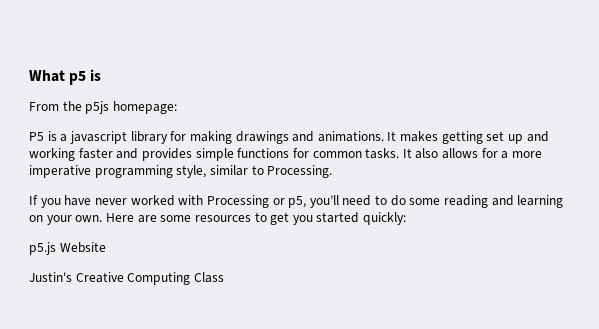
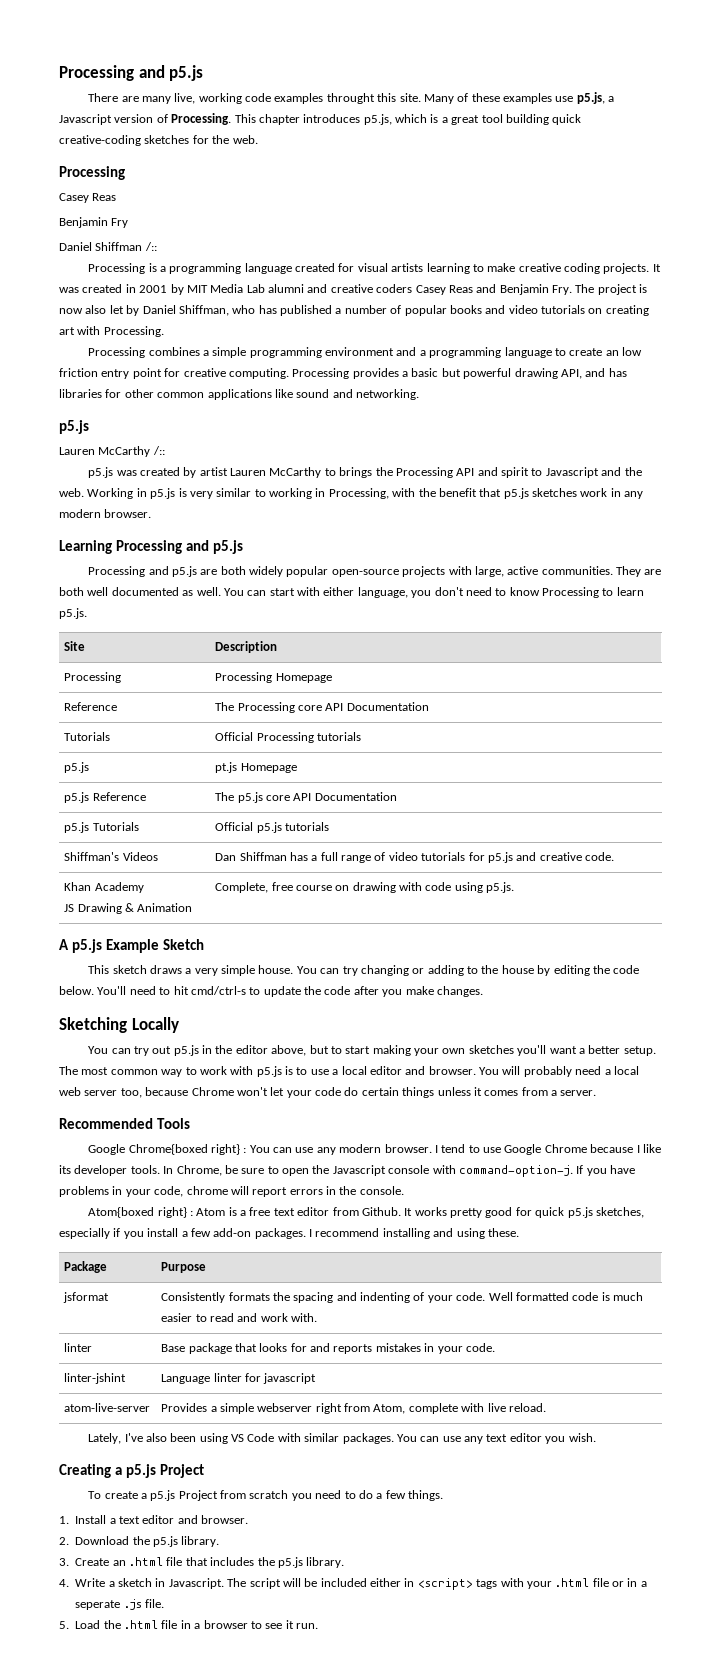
[29,69,102,85] [29,101,177,114] [29,131,549,144] [29,148,543,161] [29,165,333,178] [29,195,564,208] [29,212,407,225] [29,242,106,255] [29,272,224,285] What p5 is // From the p5js homepage: // P5 is a javascript library for making drawings and animations. It makes getting set up and working faster and provides simple functions for common tasks. It also allows for a more imperative programming style, similar to Processing. // If you have never worked with Processing or p5, you’ll need to do some reading and learning on your own. Here are some resources to get you started quickly: // p5.js Website // Justin's Creative Computing Class -> [59,65,204,81] [88,92,615,104] [59,113,582,125] [59,135,258,146] [59,166,125,180] [59,193,117,203] [59,217,129,228] [59,242,157,251] [88,263,661,274] [59,284,648,295] [59,305,649,316] [59,326,164,337] [88,347,643,358] [59,368,627,379] [59,389,419,400] [59,420,89,434] [59,446,165,457] [88,467,642,478] [59,488,644,499] [59,509,152,518] [59,540,243,554] [88,566,662,577] [59,587,644,598] [59,608,87,619] [64,641,86,651] [215,641,278,653] [64,672,122,683] [215,672,332,683] [64,702,118,711] [215,702,429,713] [64,732,111,741] [215,732,361,743] [64,762,90,773] [215,762,297,773] [64,792,146,803] [215,792,397,803] [64,822,139,833] [215,822,329,833] [64,852,158,861] [215,852,615,863] [64,882,144,893] [64,903,193,914] [215,882,515,893] [59,939,204,953] [88,965,640,976] [59,986,483,997] [59,1017,179,1033] [88,1045,656,1056] [59,1066,639,1077] [59,1087,597,1098] [59,1118,190,1129] [88,1144,661,1155] [59,1165,635,1177] [59,1186,404,1197] [88,1207,644,1218] [59,1228,519,1239] [64,1261,108,1273] [161,1262,207,1273] [63,1292,110,1303] [161,1292,644,1303] [161,1313,318,1322] [64,1343,93,1352] [161,1343,495,1354] [64,1373,127,1384] [161,1373,317,1384] [64,1403,151,1412] [161,1403,546,1414] [88,1433,596,1444] [59,1464,204,1478] [88,1490,444,1501] [59,1515,249,1524] [59,1536,220,1547] [59,1557,345,1568] [59,1578,647,1590] [75,1599,164,1610] [59,1620,318,1629] Processing and p5.js // There are many live, working code examples throught this site. Many of these examples use p5.js, a Javascript version of Processing. This chapter introduces p5.js, which is a great tool building quick creative-coding sketches for the web. // Processing // Casey Reas // Benjamin Fry // Daniel Shiffman /:: // Processing is a programming language created for visual artists learning to make creative coding projects. It was created in 2001 by MIT Media Lab alumni and creative coders Casey Reas and Benjamin Fry. The project is now also let by Daniel Shiffman, who has published a number of popular books and video tutorials on creating art with Processing. // Processing combines a simple programming environment and a programming language to create an low friction entry point for creative computing. Processing provides a basic but powerful drawing API, and has libraries for other common applications like sound and networking. // p5.js // Lauren McCarthy /:: // p5.js was created by artist Lauren McCarthy to brings the Processing API and spirit to Javascript and the web. Working in p5.js is very similar to working in Processing, with the benefit that p5.js sketches work in any modern browser. // Learning Processing and p5.js // Processing and p5.js are both widely popular open-source projects with large, active communities. They are both well documented as well. You can start with either language, you don't need to know Processing to learn p5.js. // Site | Description // Processing | Processing Homepage // Reference | The Processing core API Documentation // Tutorials | Official Processing tutorials // p5.js | pt.js Homepage // p5.js Reference | The p5.js core API Documentation // p5.js Tutorials | Official p5.js tutorials // Shiffman's Videos | Dan Shiffman has a full range of video tutorials for p5.js and creative code. // Khan Academy // JS Drawing & Animation | Complete, free course on drawing with code using p5.js. // A p5.js Example Sketch // This sketch draws a very simple house. You can try changing or adding to the house by editing the code below. You'll need to hit cmd/ctrl-s to update the code after you make changes. // Sketching Locally // You can try out p5.js in the editor above, but to start making your own sketches you'll want a better setup. The most common way to work with p5.js is to use a local editor and browser. You will probably need a local web server too, because Chrome won't let your code do certain things unless it comes from a server. // Recommended Tools // Google Chrome{boxed right} : You can use any modern browser. I tend to use Google Chrome because I like its developer tools. In Chrome, be sure to open the Javascript console with command-option-j. If you have problems in your code, chrome will report errors in the console. // Atom{boxed right} : Atom is a free text editor from Github. It works pretty good for quick p5.js sketches, especially if you install a few add-on packages. I recommend installing and using these. // Package | Purpose // jsformat | Consistently formats the spacing and indenting of your code. Well formatted code is much easier to read and work with. // linter | Base package that looks for and reports mistakes in your code. // linter-jshint | Language linter for javascript // atom-live-server | Provides a simple webserver right from Atom, complete with live reload. // Lately, I've also been using VS Code with similar packages. You can use any text editor you wish. // Creating a p5.js Project // To create a p5.js Project from scratch you need to do a few things. // 1. Install a text editor and browser. // 2. Download the p5.js library. // 3. Create an .html file that includes the p5.js library. // 4. Write a sketch in Javascript. The script will be included either in <script> tags with your .html file or in a seperate .js file. // 5. Load the .html file in a browser to see it run.

